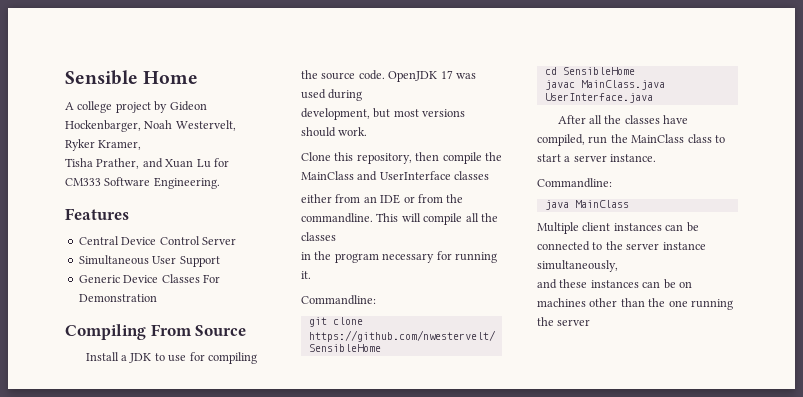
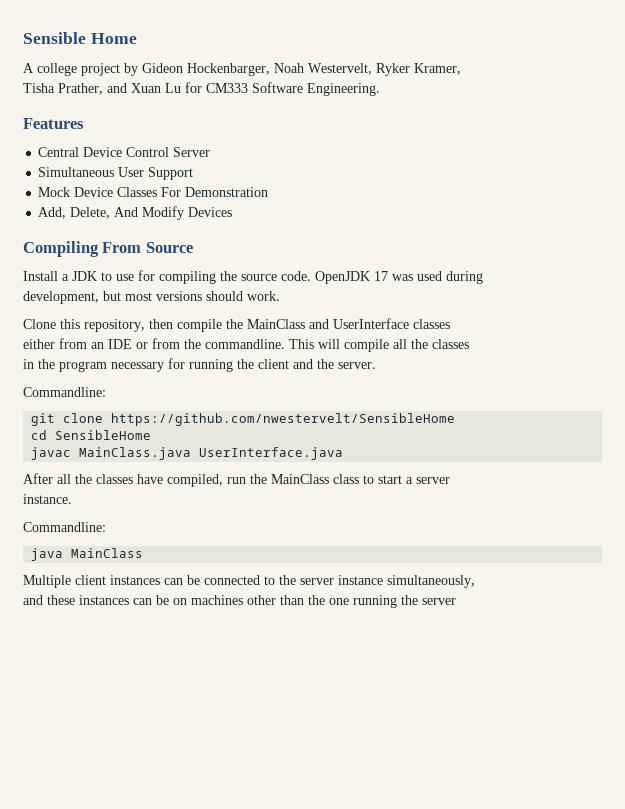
[78,275,120,283] Generic -> [38,187,71,197] Mock
(157, 298) none -> [38,206,233,220] // Add, Delete, And Modify Devices
[301,271,311,279] it. -> [237,359,376,369] the client and the server.
(607, 158) none -> (450, 480) //

